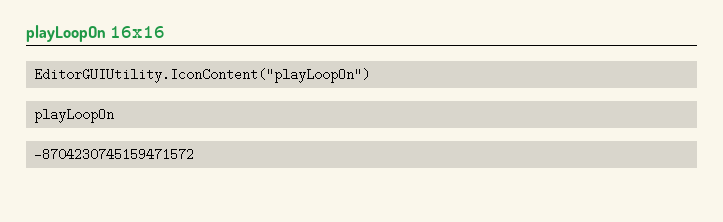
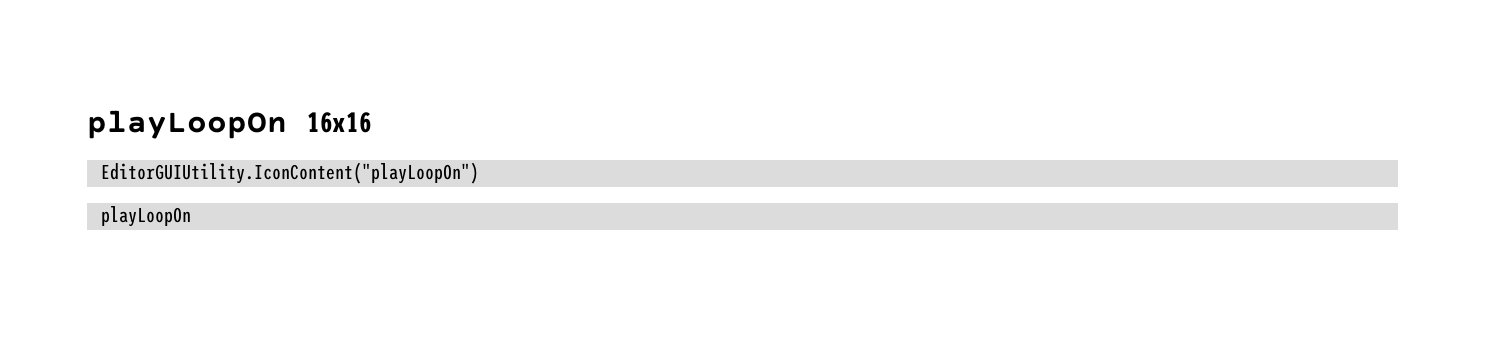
[33,148,194,161] // -8704230745159471572 -> (192, 216) none

